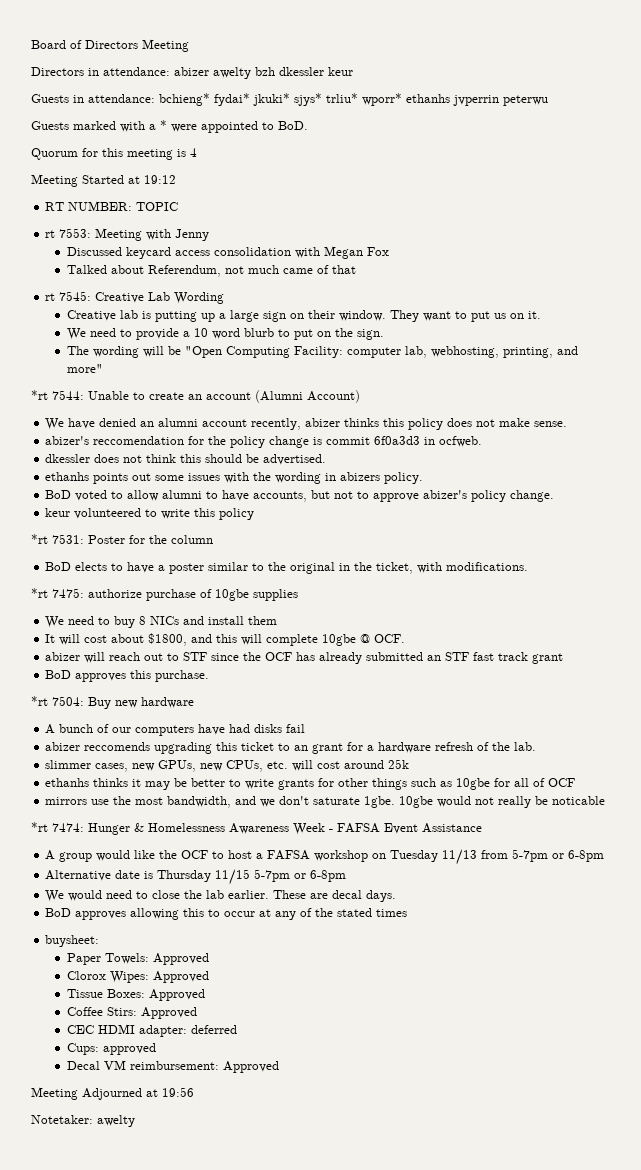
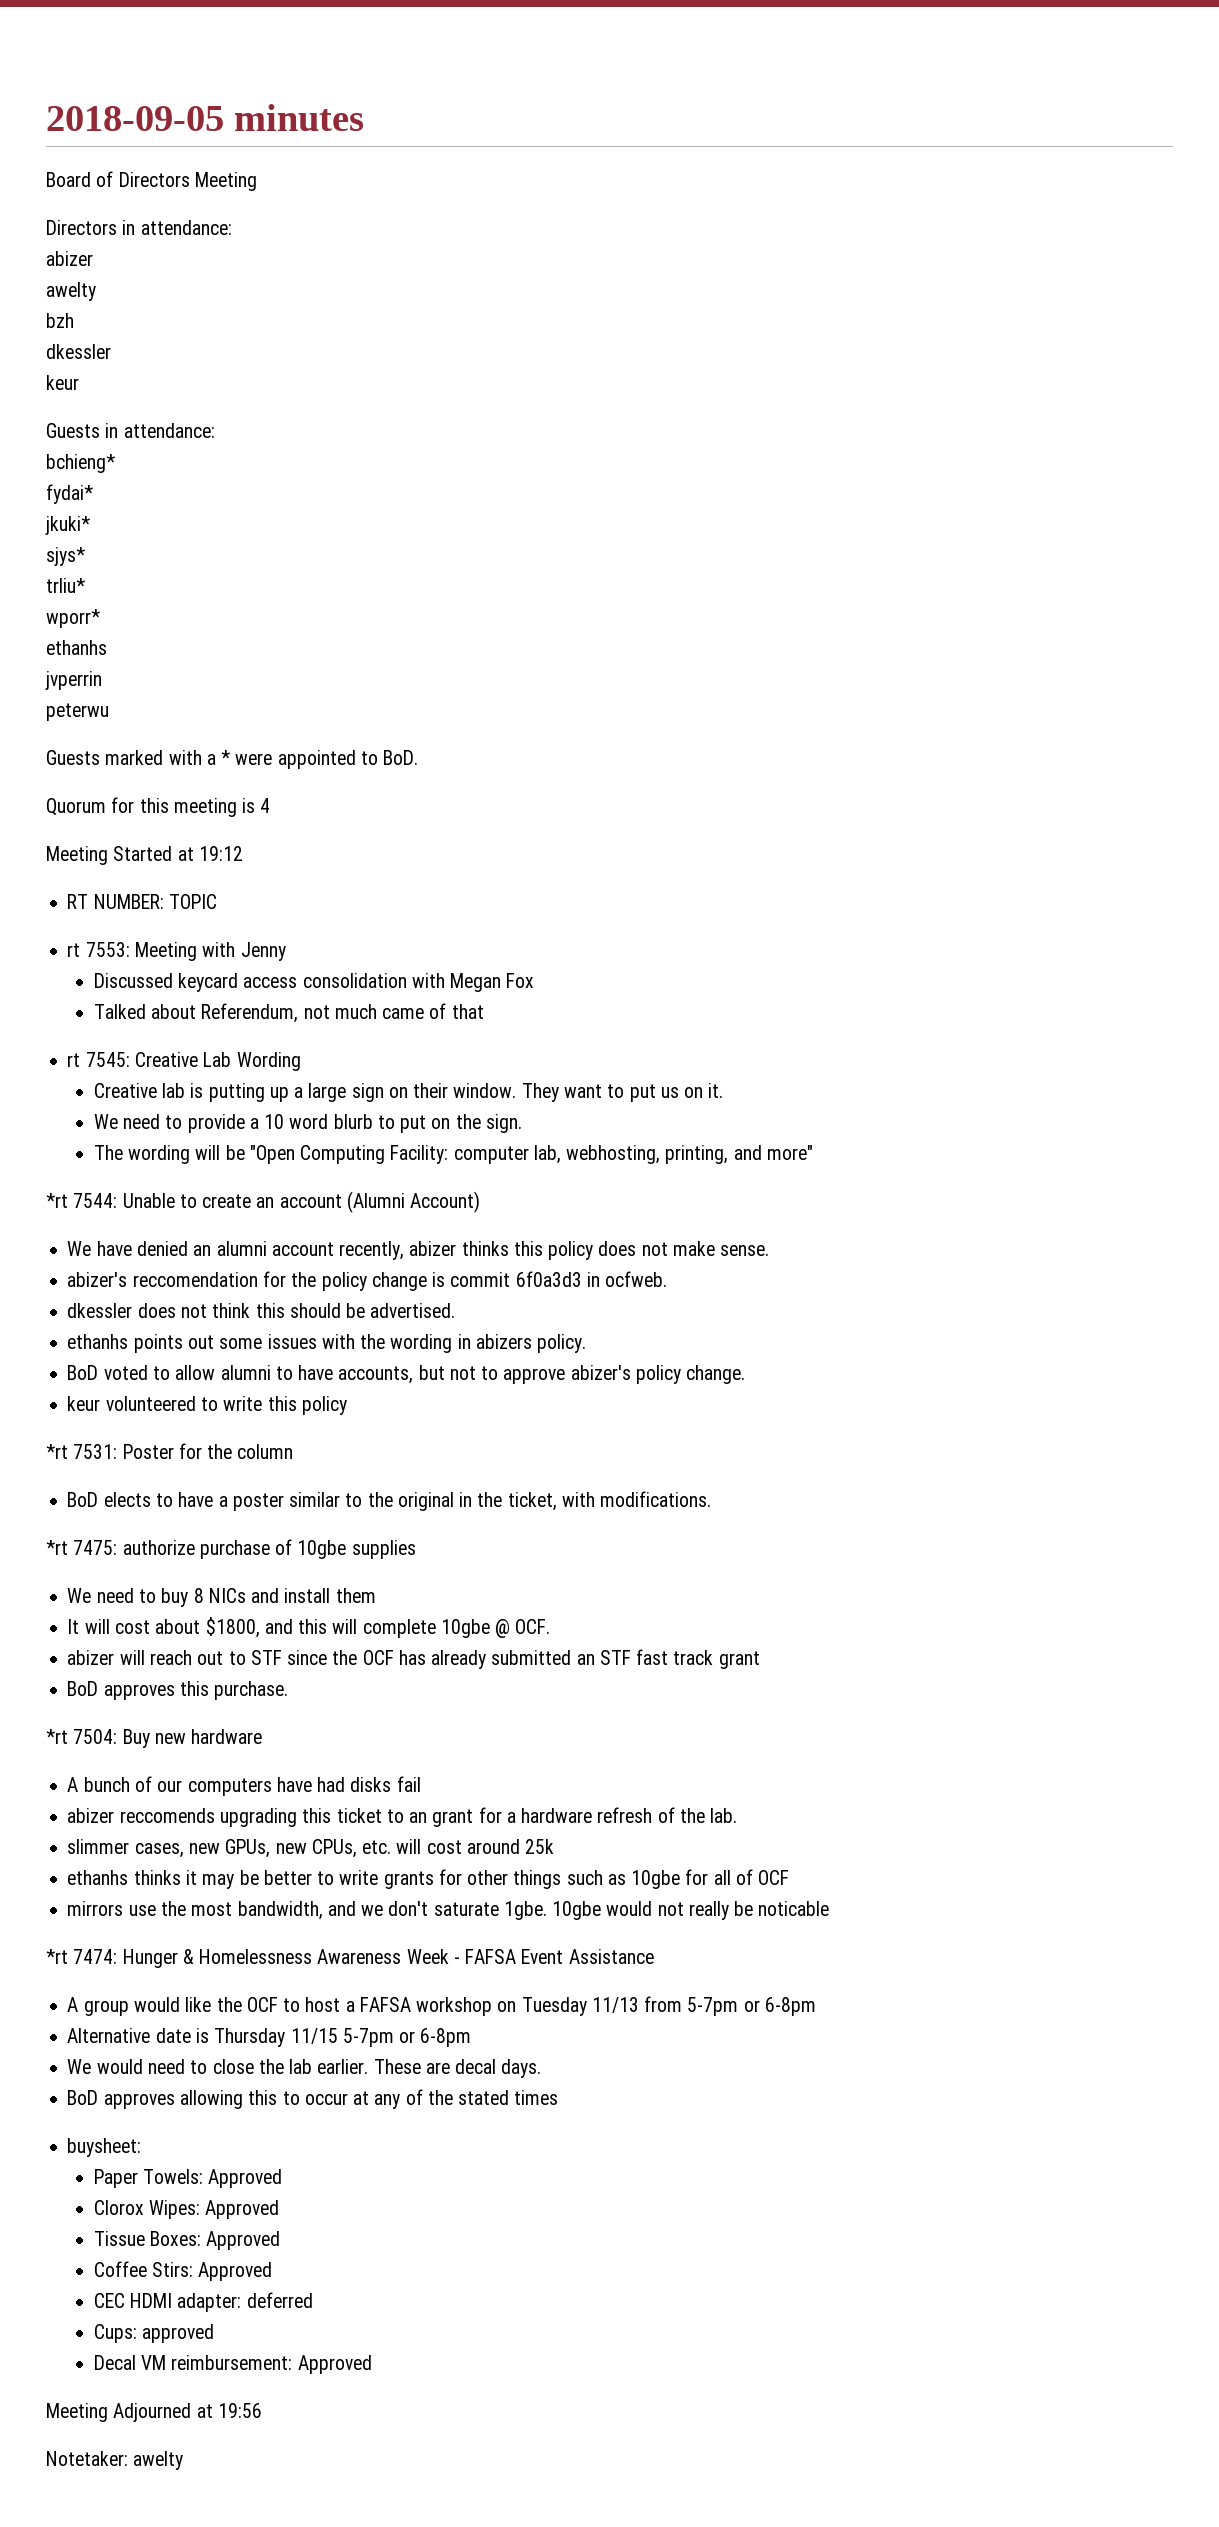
(31, 44) none -> [46,104,365,131] 2018-09-05 minutes //
[174,67,251,79] abizer awelty -> [46,251,93,266] [46,282,96,301] // abizer // awelty //
[279,67,324,76] dkessler -> [46,344,111,359] // dkessler //
(155, 98) none -> (215, 430) //
(210, 99) none -> (115, 463) //
(250, 99) none -> (93, 494) //
(290, 99) none -> (90, 525) //
(322, 99) none -> (85, 556) //
(358, 98) none -> (85, 585) //
[406,94,450,103] ethanhs -> [46,640,107,655] // ethanhs //
(499, 100) none -> (102, 680) //

